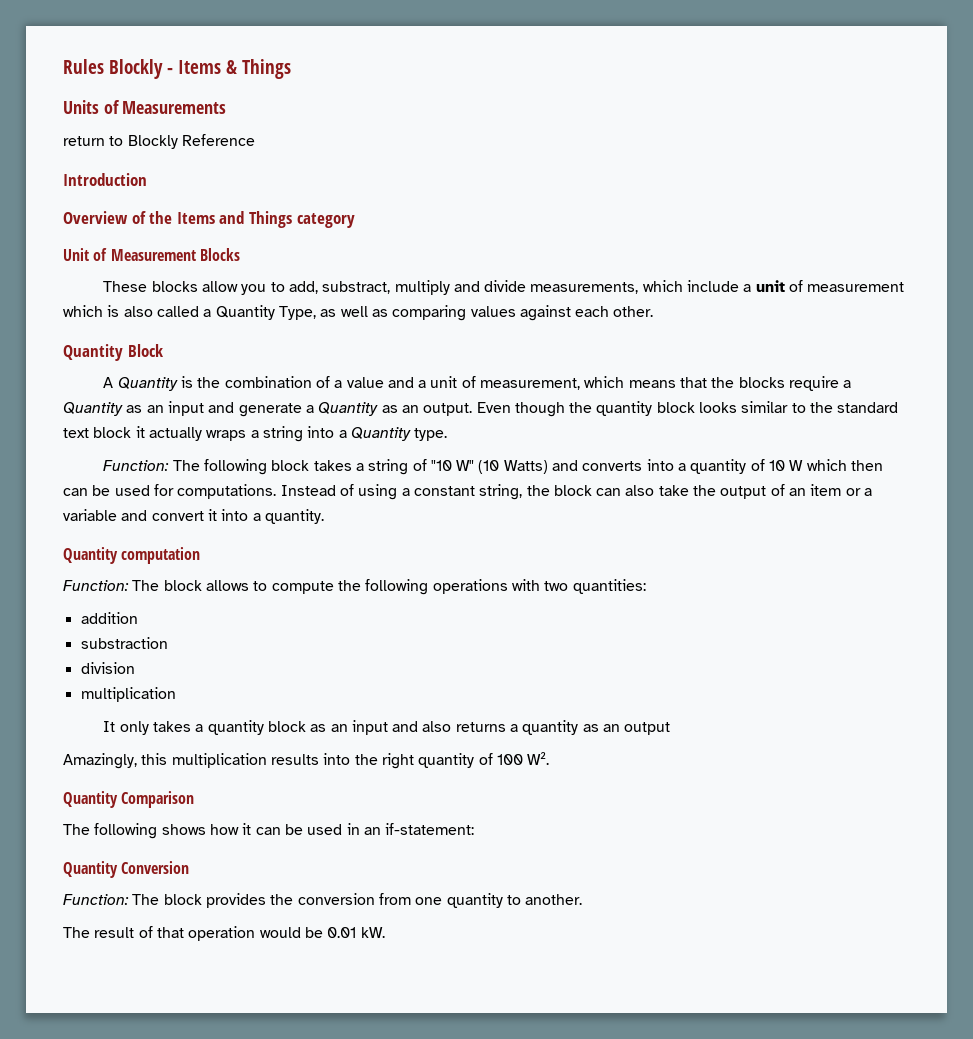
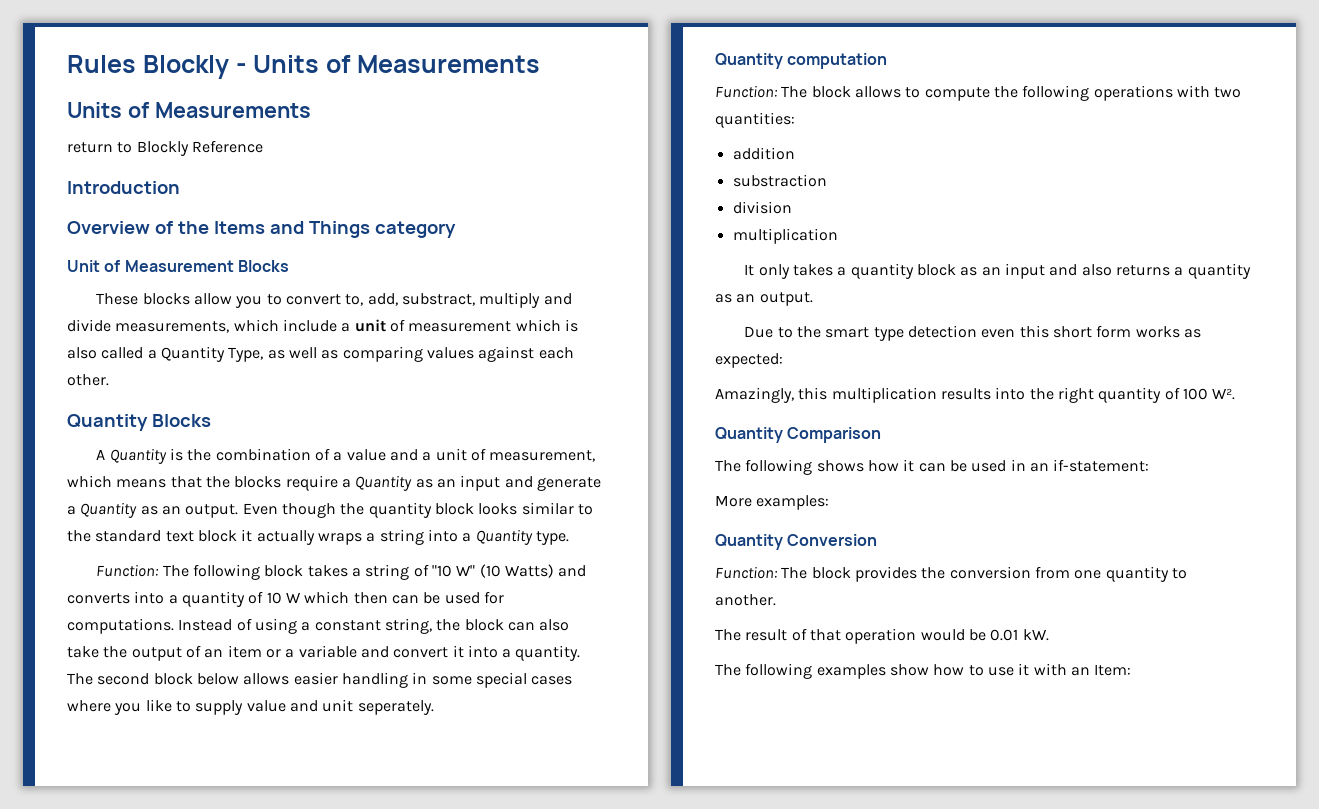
[178,59,291,79] Items & Things -> [253,55,540,73] Units of Measurements
(285, 287) none -> [285,294,364,306] convert to,
[127,344,163,357] Block -> [151,414,211,427] Blocks
(324, 516) none -> [67,672,573,688] [67,699,434,715] The second block below allows easier handling in some special cases where you like to supply value and unit seperately.
[624,722,671,735] output -> [759,292,813,306] [744,325,1201,341] [715,353,783,368] output. // Due to the smart type detection even this short form works as expected:
(475, 829) none -> [715,495,830,510] // More examples:
(385, 932) none -> [715,663,1132,679] // The following examples show how to use it with an Item:

